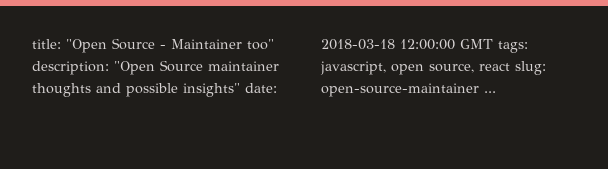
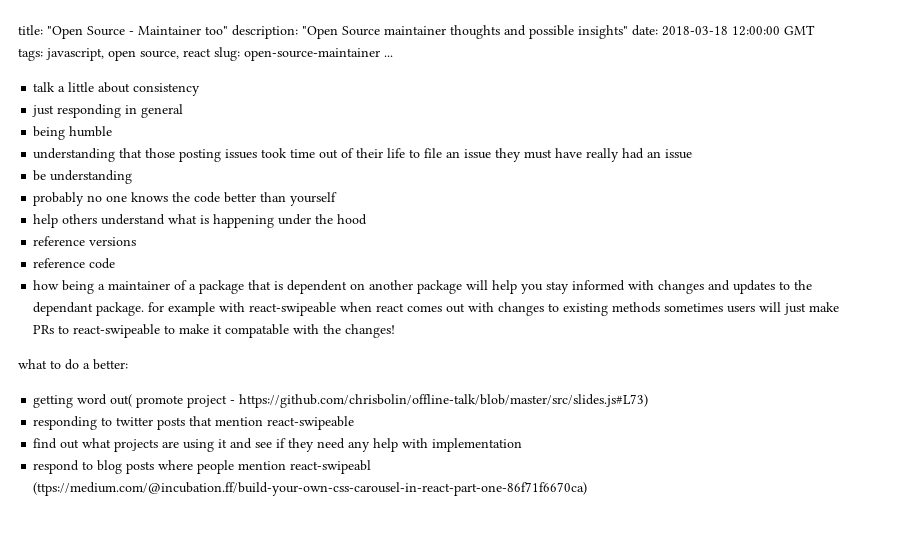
(496, 92) none -> [33,82,201,96] [32,104,184,118] [33,126,113,140] [33,148,693,162] [33,170,133,184] [33,192,338,206] [33,214,368,228] [33,236,137,246] [33,258,116,269] [33,280,813,294] [33,302,840,316] [33,324,396,338] [18,359,128,370] [33,394,649,408] [33,416,355,430] [33,438,523,452] [33,460,372,474] [33,482,588,496] // talk a little about consistency // just responding in general // being humble // understanding that those posting issues took time out of their life to file an issue they must have really had an issue // be understanding // probably no one knows the code better than yourself // help others understand what is happening under the hood // reference versions // reference code // how being a maintainer of a package that is dependent on another package will help you stay informed with changes and updates to the dependant package. for example with react-swipeable when react comes out with changes to existing methods sometimes users will just make PRs to react-swipeable to make it compatable with the changes! // what to do a better: // getting word out( promote project - https://github.com/chrisbolin/offline-talk/blob/master/src/slides.js#L73) // responding to twitter posts that mention react-swipeable // find out what projects are using it and see if they need any help with implementation // respond to blog posts where people mention react-swipeabl (ttps://medium.com/@incubation.ff/build-your-own-css-carousel-in-react-part-one-86f71f6670ca)

